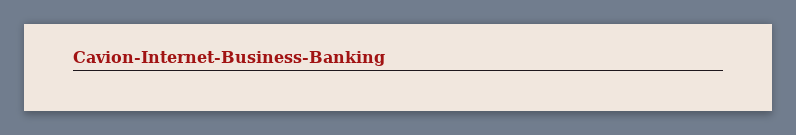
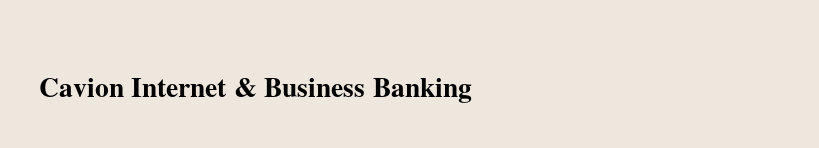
[73,51,385,66] Cavion-Internet-Business-Banking -> [39,78,472,103] Cavion Internet & Business Banking

